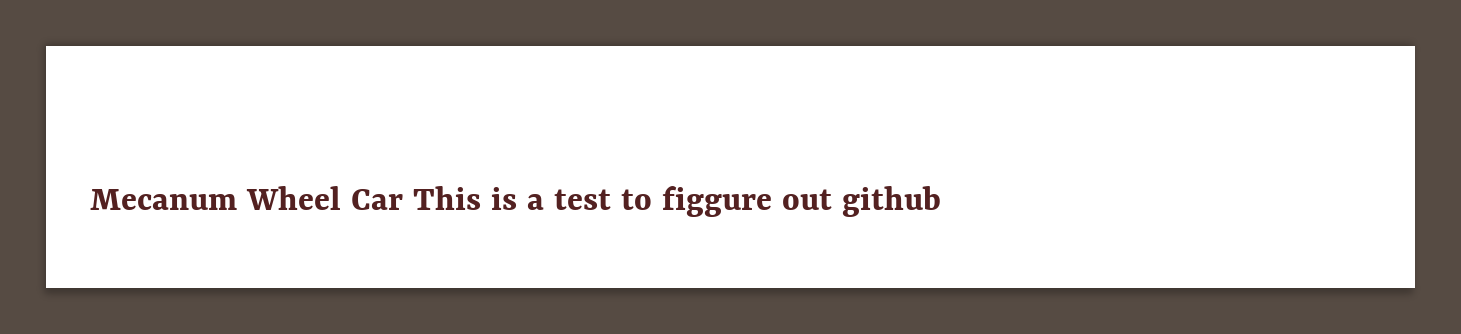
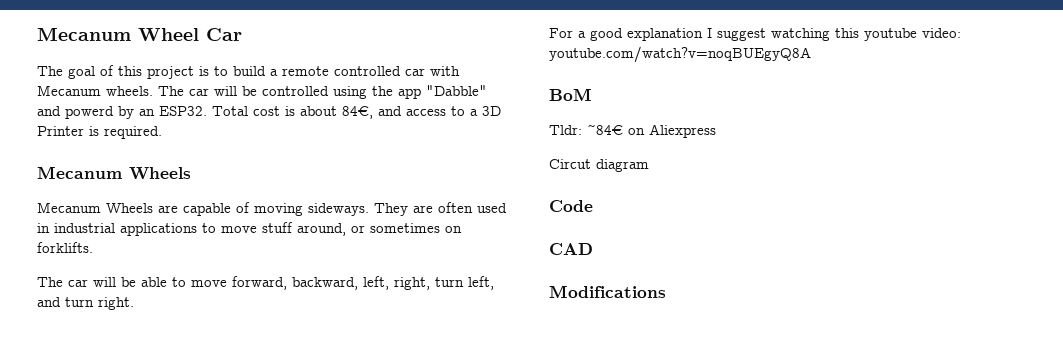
[412,186,941,217] This is a test to figgure out github -> [37,65,460,79] [37,85,487,99] [37,106,501,119] [37,126,162,139] [37,166,191,180] [37,202,507,216] [37,222,462,236] [37,242,93,253] [37,276,494,290] [37,297,134,310] [549,28,961,41] [549,46,811,63] [549,88,592,101] [549,124,716,138] [549,159,649,172] [549,200,593,212] [549,243,593,255] [549,285,666,298] // The goal of this project is to build a remote controlled car with Mecanum wheels. The car will be controlled using the app "Dabble" and powerd by an ESP32. Total cost is about 84€, and access to a 3D Printer is required. // Mecanum Wheels // Mecanum Wheels are capable of moving sideways. They are often used in industrial applications to move stuff around, or sometimes on forklifts. // The car will be able to move forward, backward, left, right, turn left, and turn right. // For a good explanation I suggest watching this youtube video: youtube.com/watch?v=noqBUEgyQ8A // BoM // Tldr: ~84€ on Aliexpress // Circut diagram // Code // CAD // Modifications

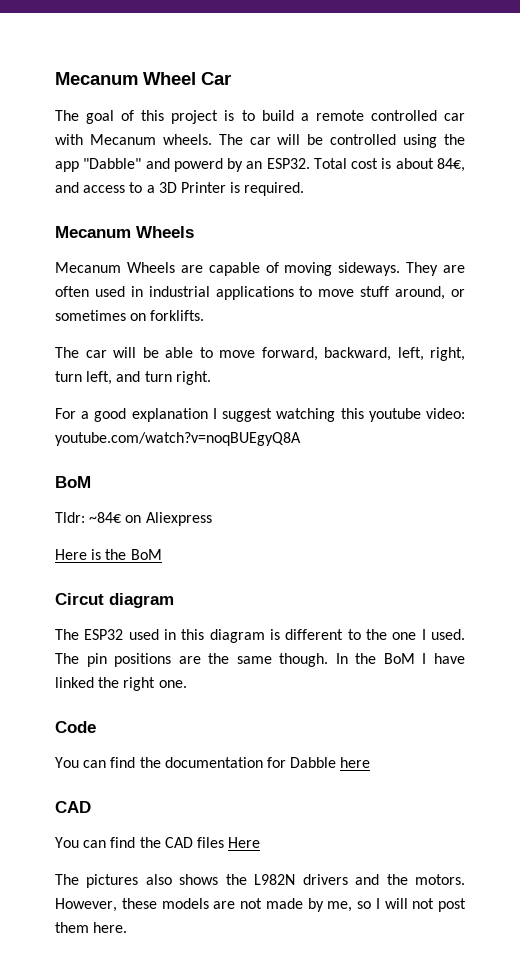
[549,159,649,172] [549,200,593,212] [549,243,593,255] [549,285,666,298] Circut diagram // Code // CAD // Modifications -> [55,549,162,560] [55,593,174,608] [55,629,465,643] [55,653,466,667] [55,677,187,691] [55,721,96,733] [55,757,371,768] [55,801,91,813] [55,837,261,848] [55,874,466,888] [55,898,466,912] [55,922,128,933] Here is the BoM // Circut diagram // The ESP32 used in this diagram is different to the one I used. The pin positions are the same though. In the BoM I have linked the right one. // Code // You can find the documentation for Dabble here // CAD // You can find the CAD files Here // The pictures also shows the L982N drivers and the motors. However, these models are not made by me, so I will not post them here.

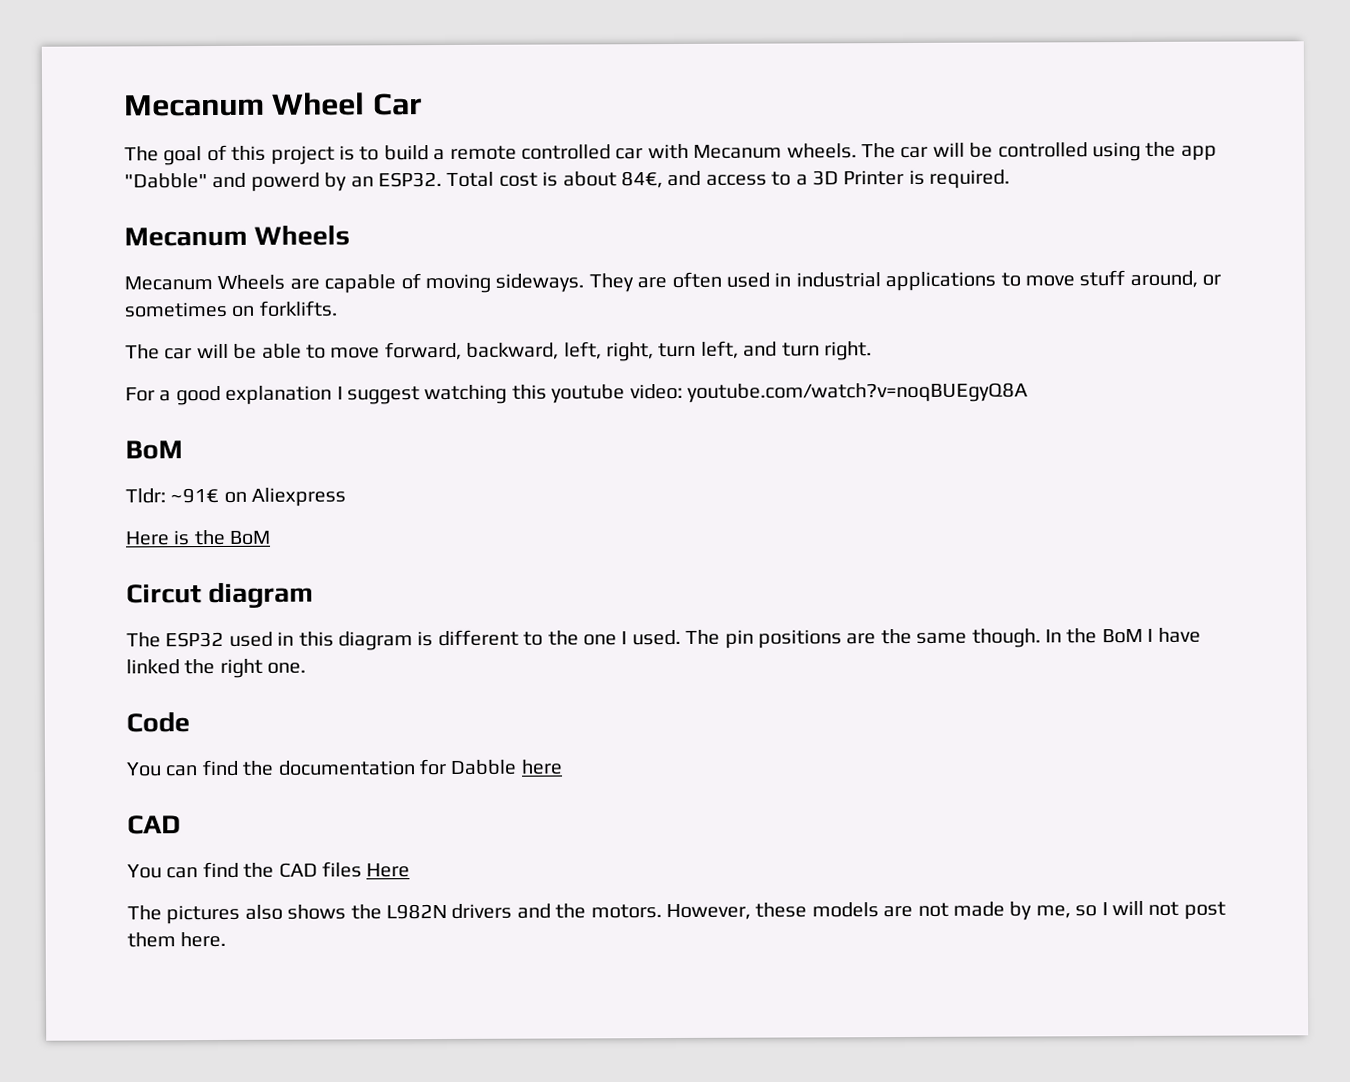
[89,512,122,523] ~84€ -> [170,487,220,504] ~91€

